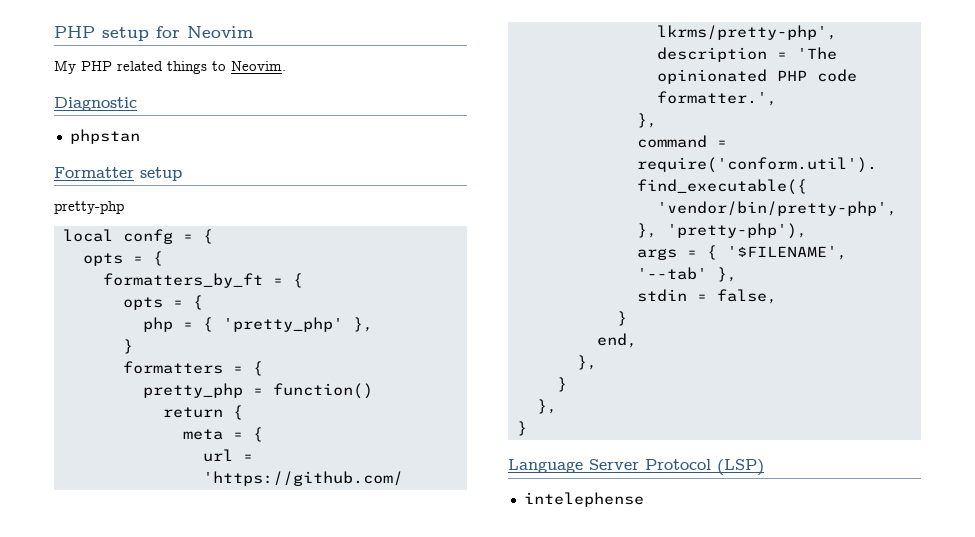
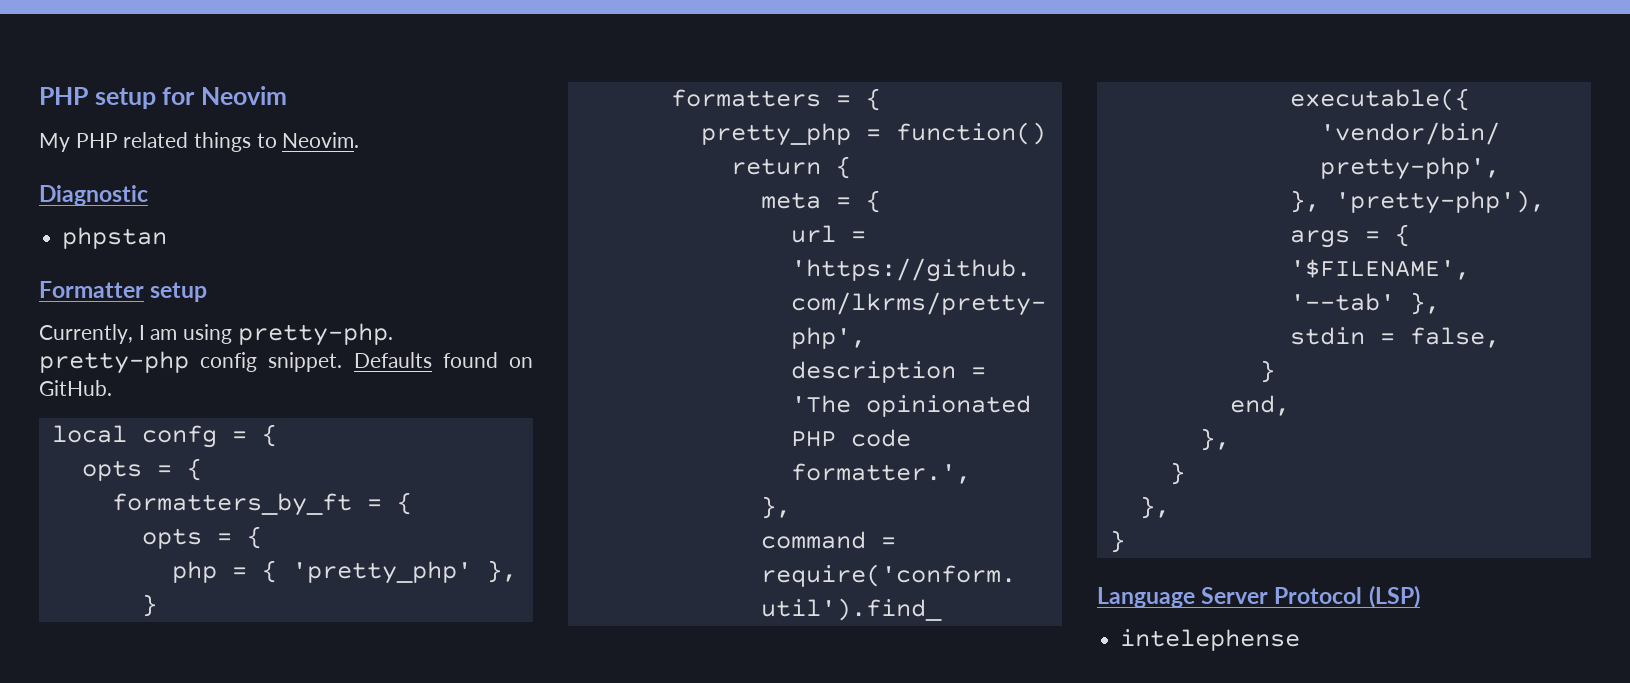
[54,201,124,214] pretty-php -> [39,323,393,346] [39,351,533,374] [39,380,112,396] Currently, I am using pretty-php. pretty-php config snippet. Defaults found on GitHub.

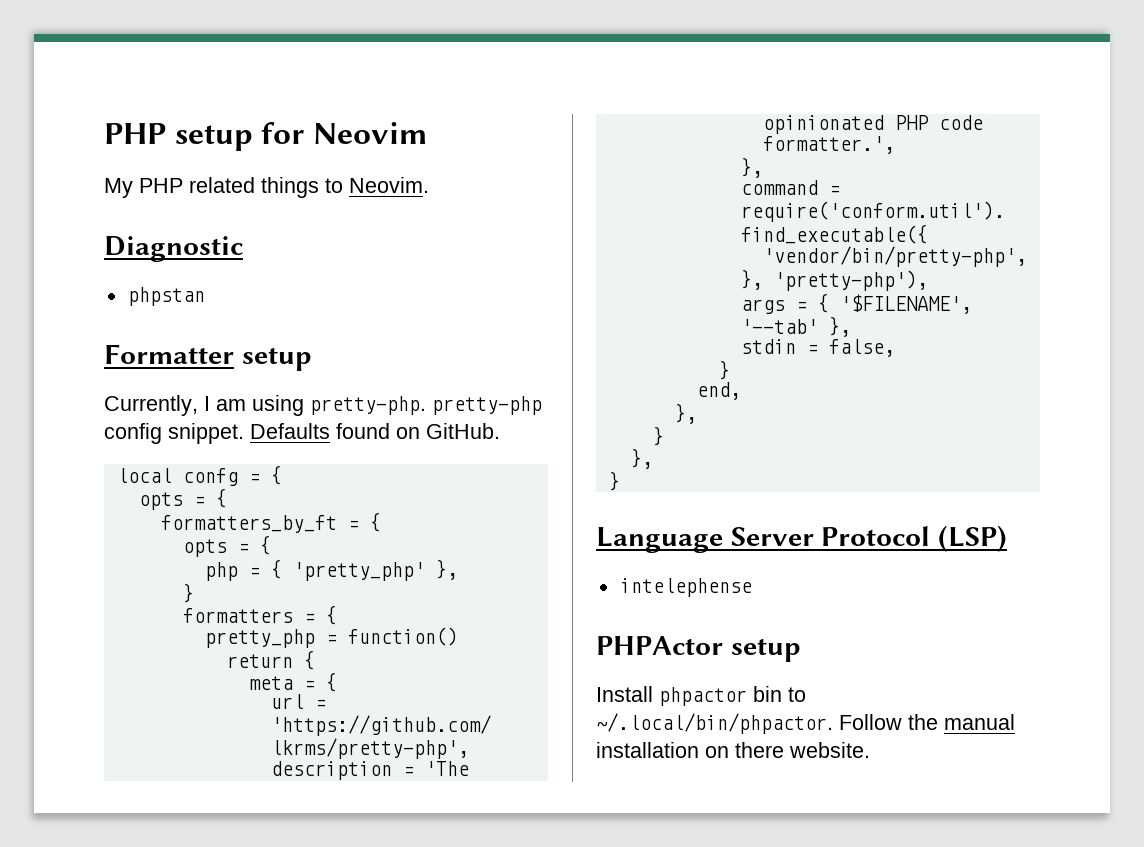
(1301, 640) none -> [596,636,801,662] [596,686,806,706] [596,713,1015,734] [596,742,870,758] // PHPActor setup // Install phpactor bin to ~/.local/bin/phpactor. Follow the manual installation on there website.

